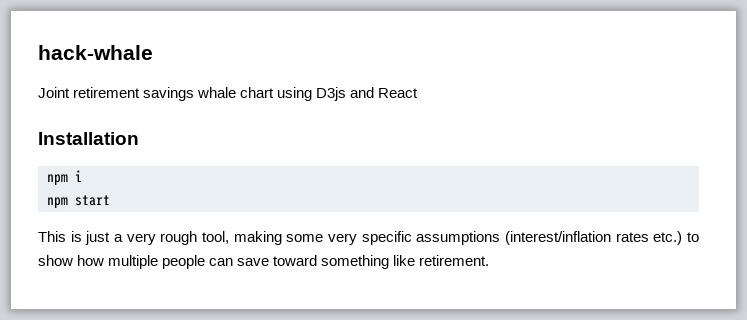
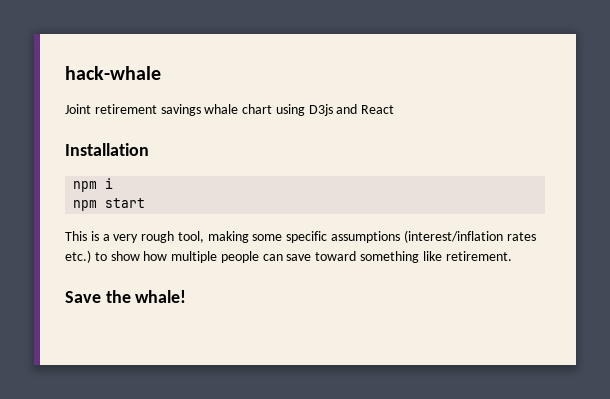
[85,231,111,245] just -> (99, 236) none
[328,233,358,245] very -> (283, 237) none
(490, 260) none -> [65,290,187,303] // Save the whale!

